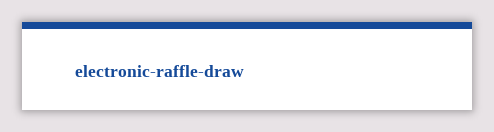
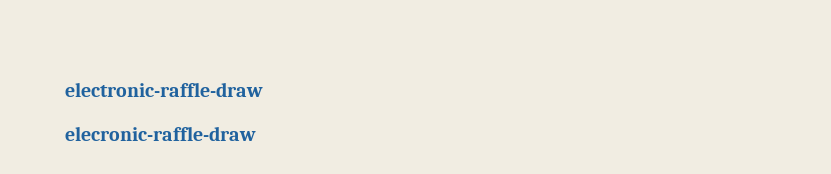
(244, 71) none -> [65,126,256,141] // elecronic-raffle-draw

